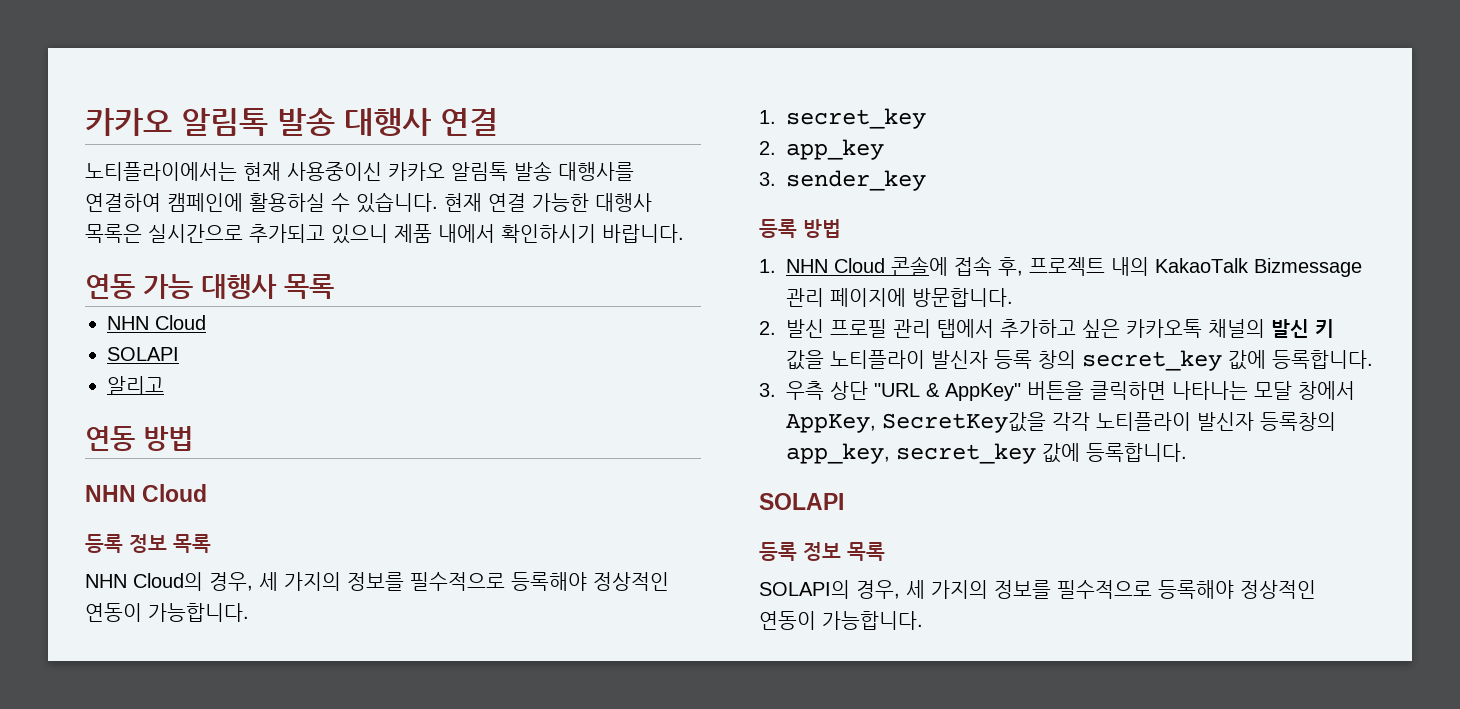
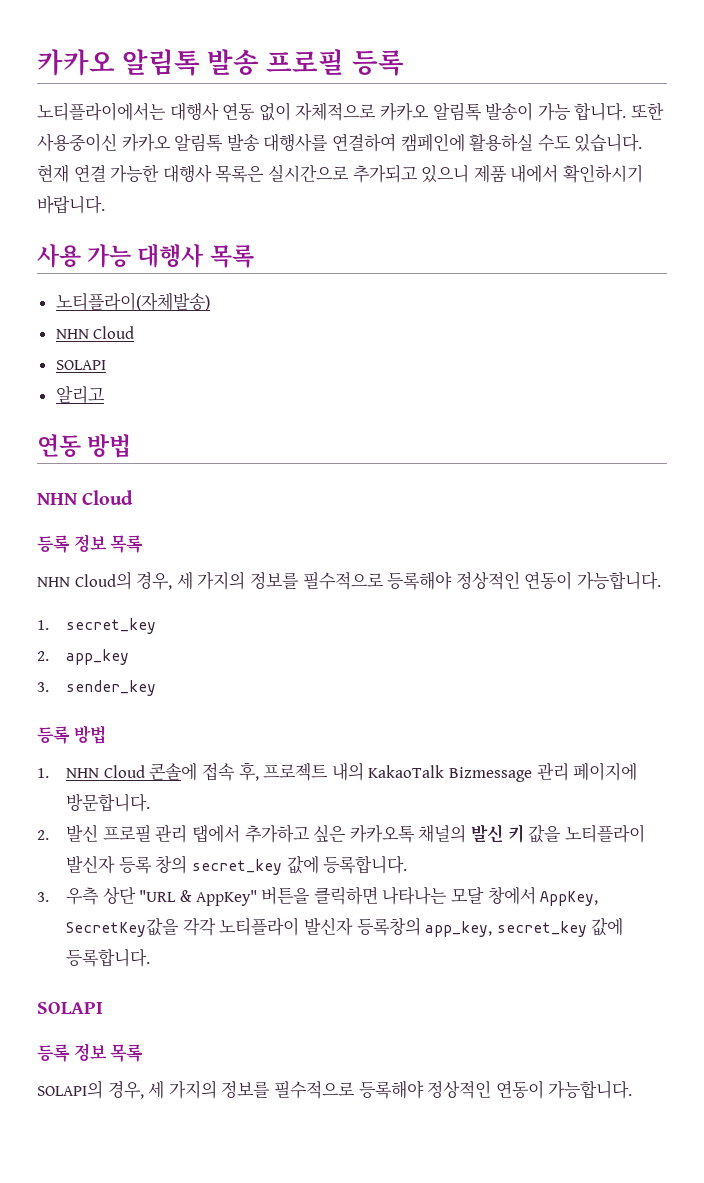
[85,108,498,136] 카카오 알림톡 발송 대행사 연결 -> [37,49,404,76] 카카오 알림톡 발송 프로필 등록
[243,162,281,181] 현재 -> [169,102,664,121] 대행사 연동 없이 자체적으로 카카오 알림톡 발송이 가능 합니다. 또한
[331,193,350,212] 수 -> [537,134,571,152] 수도
[85,274,135,299] 연동 -> [37,244,81,268] 사용
(334, 286) none -> [55,292,210,311] // 노티플라이(자체발송)

